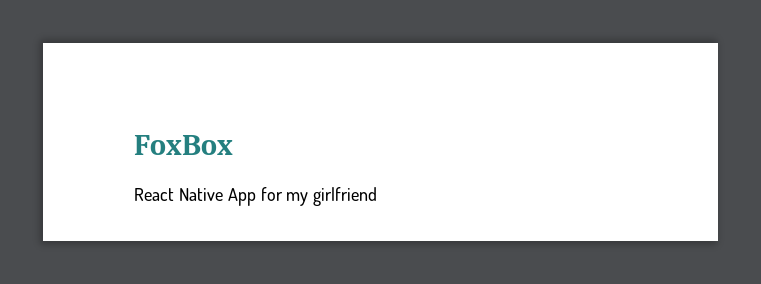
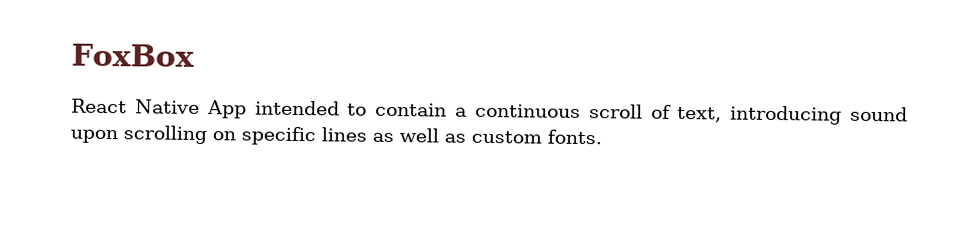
[260,187,378,206] for my girlfriend -> [254,100,909,125] [70,125,602,146] intended to contain a continuous scroll of text, introducing sound upon scrolling on specific lines as well as custom fonts.

